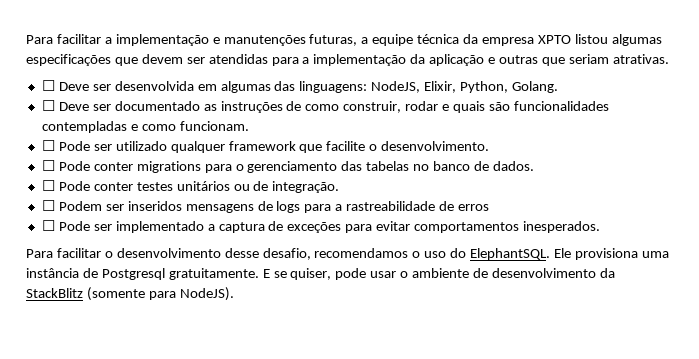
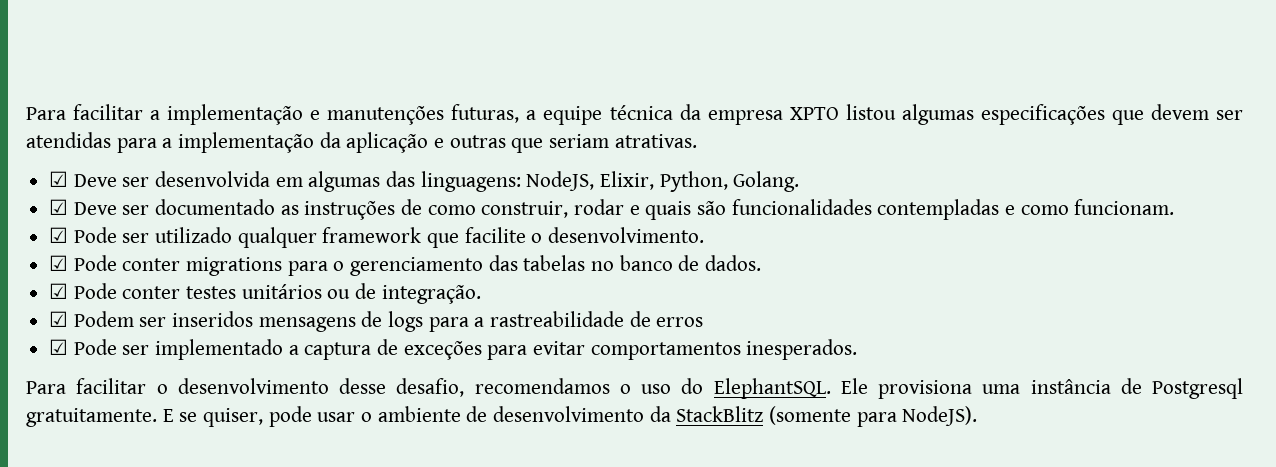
[41,80,55,91] ☐ -> [49,171,69,187] ☑
[41,100,55,111] ☐ -> [49,199,69,215] ☑
[41,140,55,151] ☐ -> [49,227,69,243] ☑
[41,160,55,171] ☐ -> [49,255,69,271] ☑
[41,180,55,191] ☐ -> [49,283,69,299] ☑
[41,200,55,211] ☐ -> [49,311,69,327] ☑
[41,220,55,231] ☐ -> [49,339,69,355] ☑

